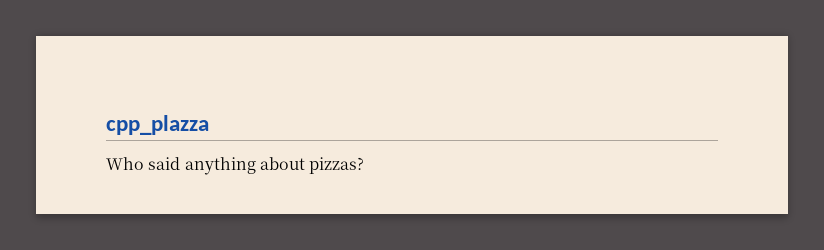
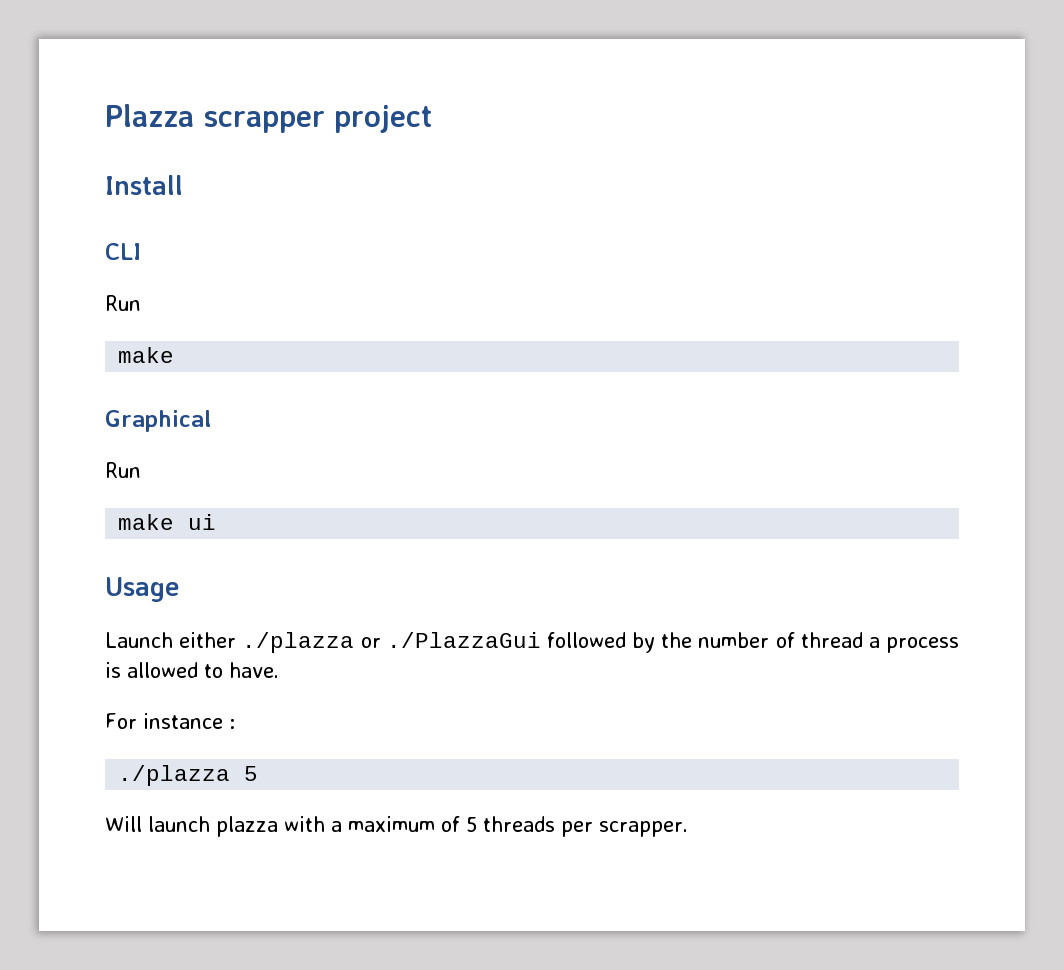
[106,115,209,135] [106,157,365,175] cpp_plazza // Who said anything about pizzas? -> [105,104,432,133] [105,175,183,195] [105,243,141,260] [105,295,141,311] [118,347,175,363] [105,410,211,432] [105,462,141,478] [118,514,217,530] [105,577,180,602] [105,632,959,653] [105,662,279,678] [105,713,235,729] [118,765,259,786] [105,816,688,837] Plazza scrapper project // Install // CLI // Run // make // Graphical // Run // make ui // Usage // Launch either ./plazza or ./PlazzaGui followed by the number of thread a process is allowed to have. // For instance : // ./plazza 5 // Will launch plazza with a maximum of 5 threads per scrapper.

